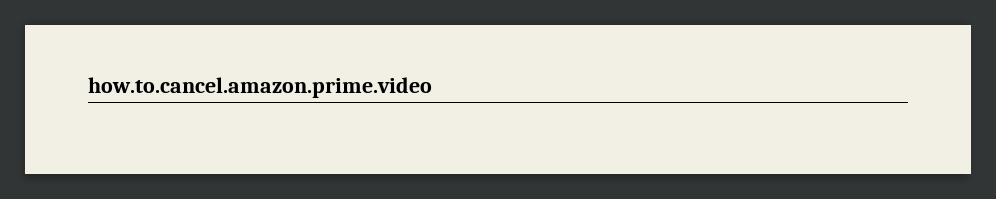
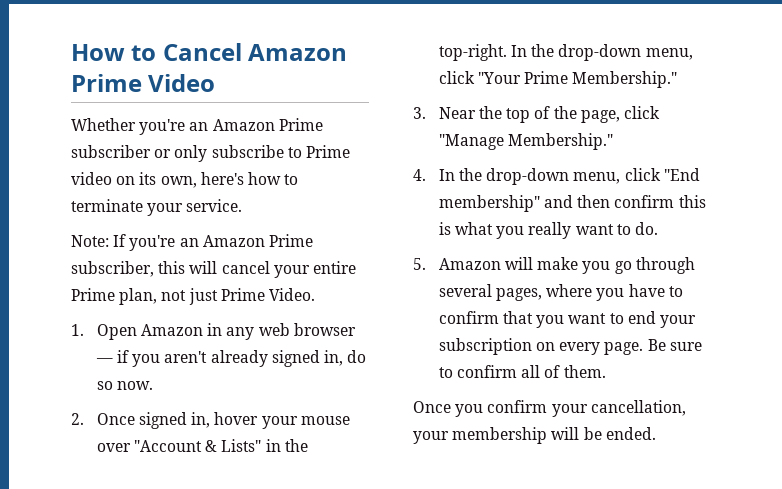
[88,77,432,98] how.to.cancel.amazon.prime.video -> [71,43,348,61] [71,74,216,92] [71,118,323,135] [71,145,350,162] [71,172,299,188] [71,199,243,216] [71,234,313,251] [71,261,356,278] [71,288,315,305] [71,323,356,340] [95,350,367,367] [96,381,153,390] [71,412,350,429] [96,439,308,452] [438,44,693,61] [438,71,678,88] [413,106,660,123] [438,133,613,150] [413,168,700,185] [438,195,706,212] [438,222,658,239] [413,257,695,274] [438,284,683,301] [438,311,696,328] [438,338,702,355] [438,365,606,378] [413,400,686,417] [413,427,656,444] How to Cancel Amazon Prime Video // Whether you're an Amazon Prime subscriber or only subscribe to Prime video on its own, here's how to terminate your service. // Note: If you're an Amazon Prime subscriber, this will cancel your entire Prime plan, not just Prime Video. // 1. Open Amazon in any web browser — if you aren't already signed in, do so now. // 2. Once signed in, hover your mouse over "Account & Lists" in the top-right. In the drop-down menu, click "Your Prime Membership." // 3. Near the top of the page, click "Manage Membership." // 4. In the drop-down menu, click "End membership" and then confirm this is what you really want to do. // 5. Amazon will make you go through several pages, where you have to confirm that you want to end your subscription on every page. Be sure to confirm all of them. // Once you confirm your cancellation, your membership will be ended.

